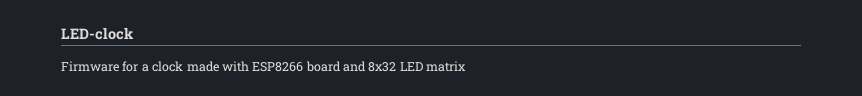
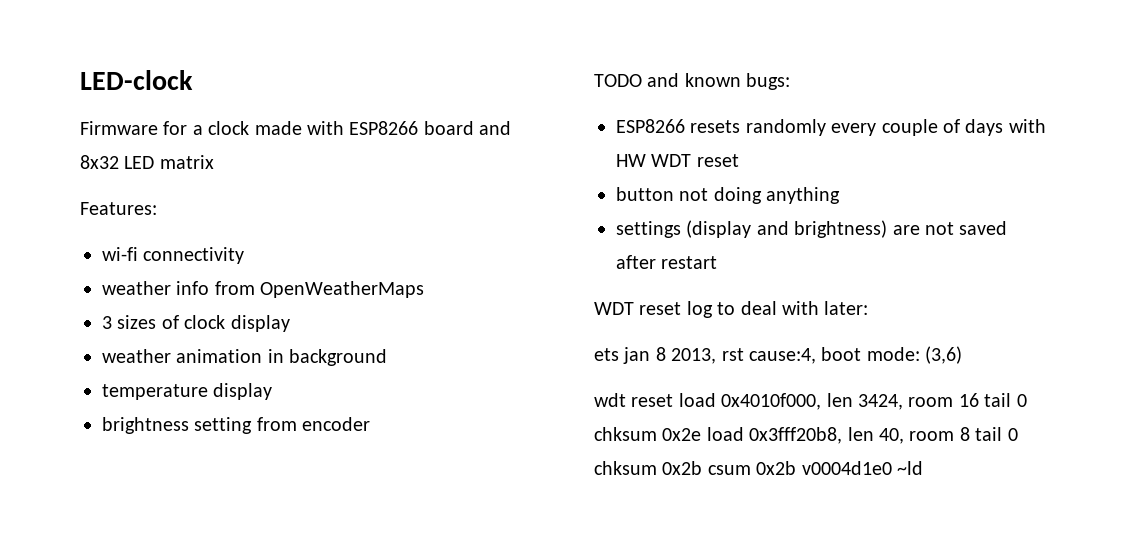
(467, 66) none -> [80,202,157,215] [102,247,245,264] [102,281,425,298] [102,315,290,332] [102,349,388,366] [102,383,273,400] [102,417,371,434] [594,73,791,90] [616,119,1046,136] [616,154,739,167] [616,187,841,204] [616,220,1008,238] [616,255,718,269] [594,301,869,318] [594,346,963,364] [594,393,1027,410] [594,427,1018,444] [594,461,923,475] // Features: // wi-fi connectivity // weather info from OpenWeatherMaps // 3 sizes of clock display // weather animation in background // temperature display // brightness setting from encoder // TODO and known bugs: // ESP8266 resets randomly every couple of days with HW WDT reset // button not doing anything // settings (display and brightness) are not saved after restart // WDT reset log to deal with later: // ets jan 8 2013, rst cause:4, boot mode: (3,6) // wdt reset load 0x4010f000, len 3424, room 16 tail 0 chksum 0x2e load 0x3fff20b8, len 40, room 8 tail 0 chksum 0x2b csum 0x2b v0004d1e0 ~ld

